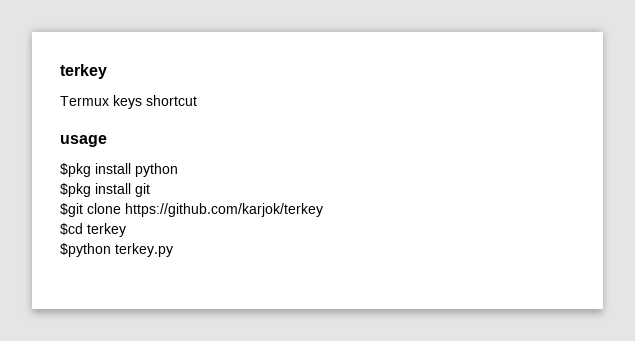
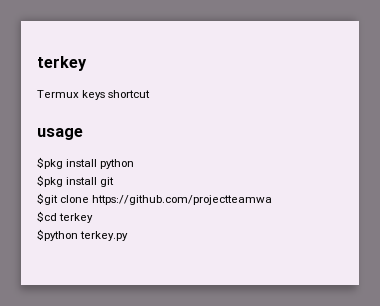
[125,203,323,217] https://github.com/karjok/terkey -> [92,195,273,205] https://github.com/projectteamwa

